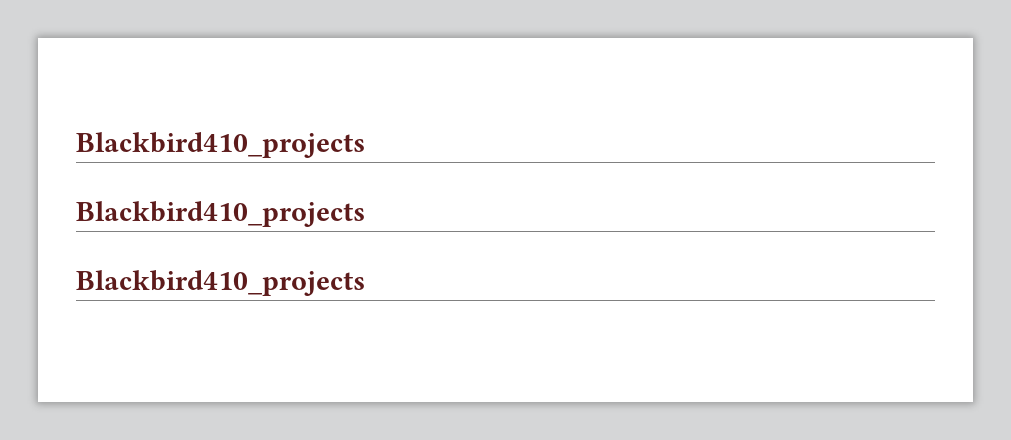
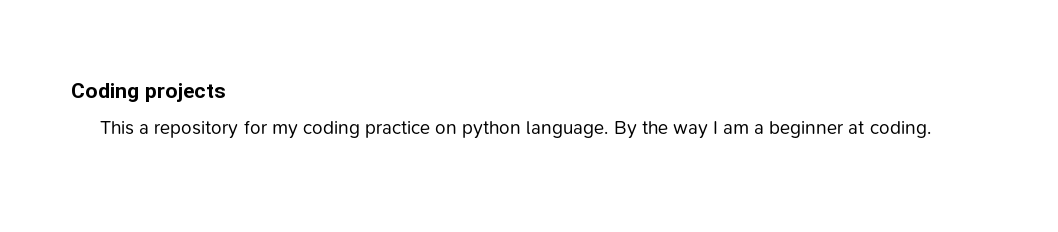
[76,132,365,158] [76,201,365,227] [76,270,365,296] Blackbird410_projects // Blackbird410_projects // Blackbird410_projects -> [71,83,226,102] [100,120,931,139] Coding projects // This a repository for my coding practice on python language. By the way I am a beginner at coding.

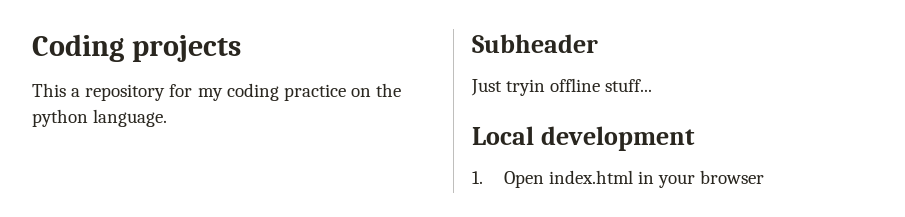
(458, 129) none -> [376,83,402,97] the
[613,121,931,139] By the way I am a beginner at coding. -> [472,34,598,53] [471,78,653,96] [472,126,695,151] [472,170,765,188] // Subheader // Just tryin offline stuff... // Local development // 1. Open index.html in your browser

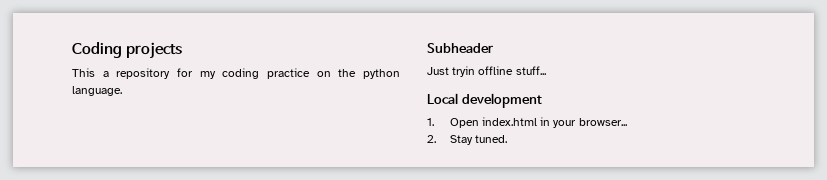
[700,170,765,184] browser -> [578,118,627,126] [427,135,507,145] browser... // 2. Stay tuned.

